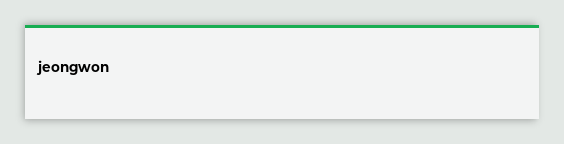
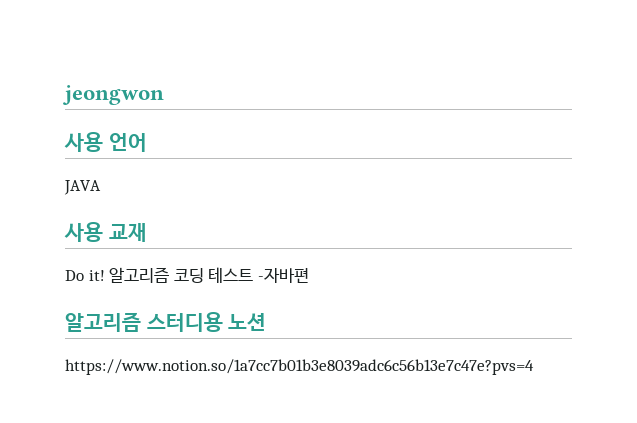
(109, 67) none -> [64,132,147,152] [64,180,101,195] [64,222,147,242] [65,267,309,283] [65,312,267,332] [65,359,534,375] // 사용 언어 // JAVA // 사용 교재 // Do it! 알고리즘 코딩 테스트 -자바편 // 알고리즘 스터디용 노션 // https://www.notion.so/1a7cc7b01b3e8039adc6c56b13e7c47e?pvs=4

